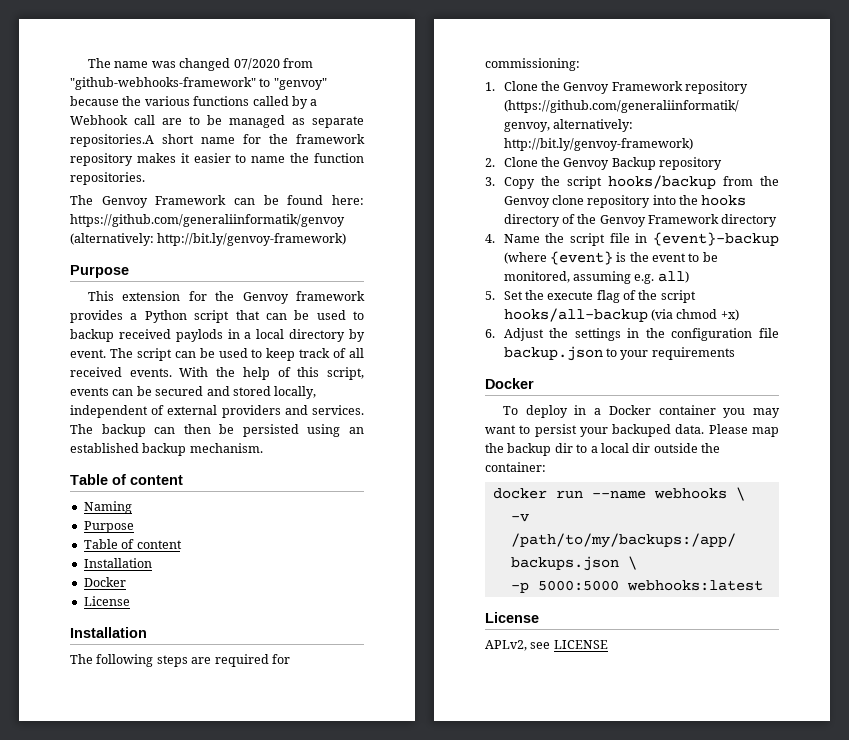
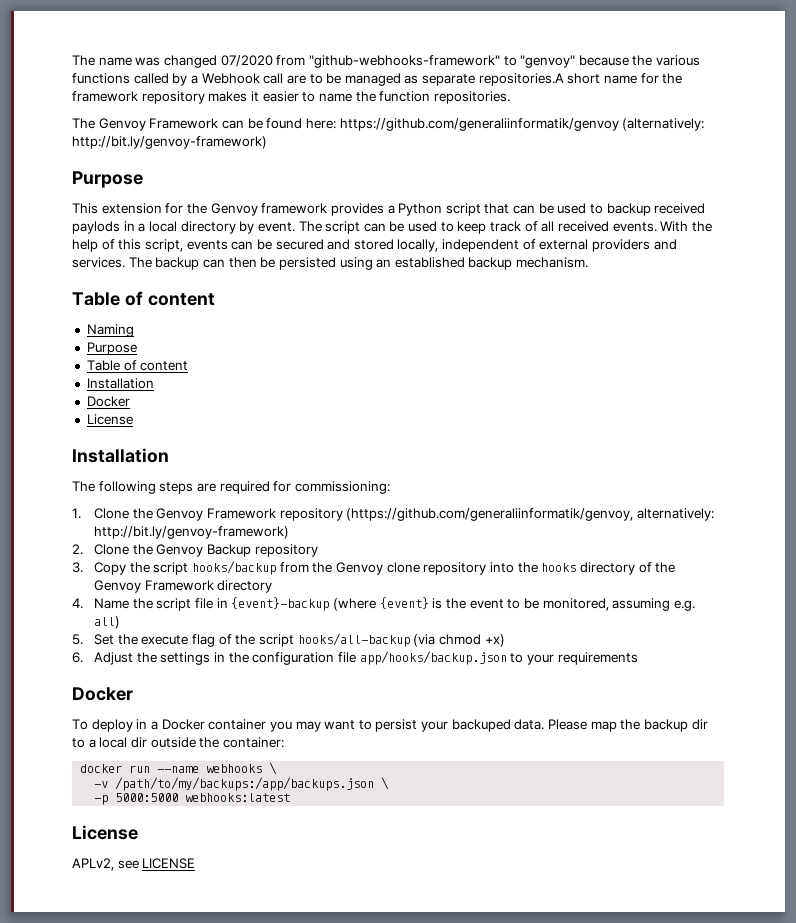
[503,346,603,361] backup.json -> [359,651,507,665] app/hooks/backup.json

